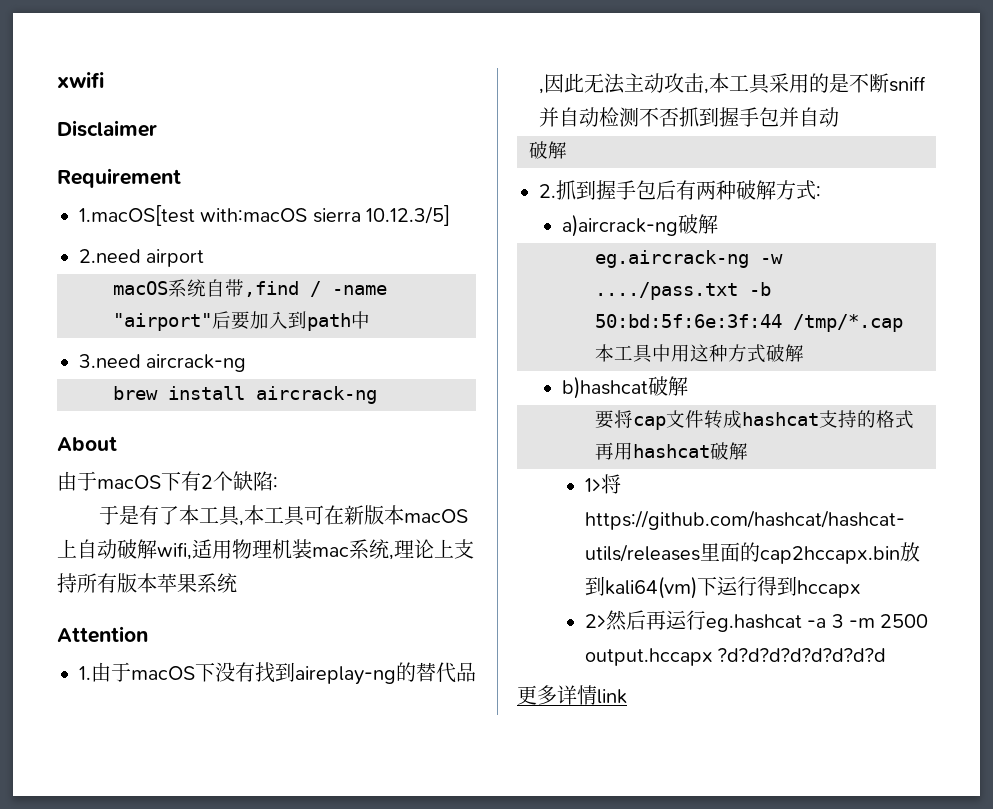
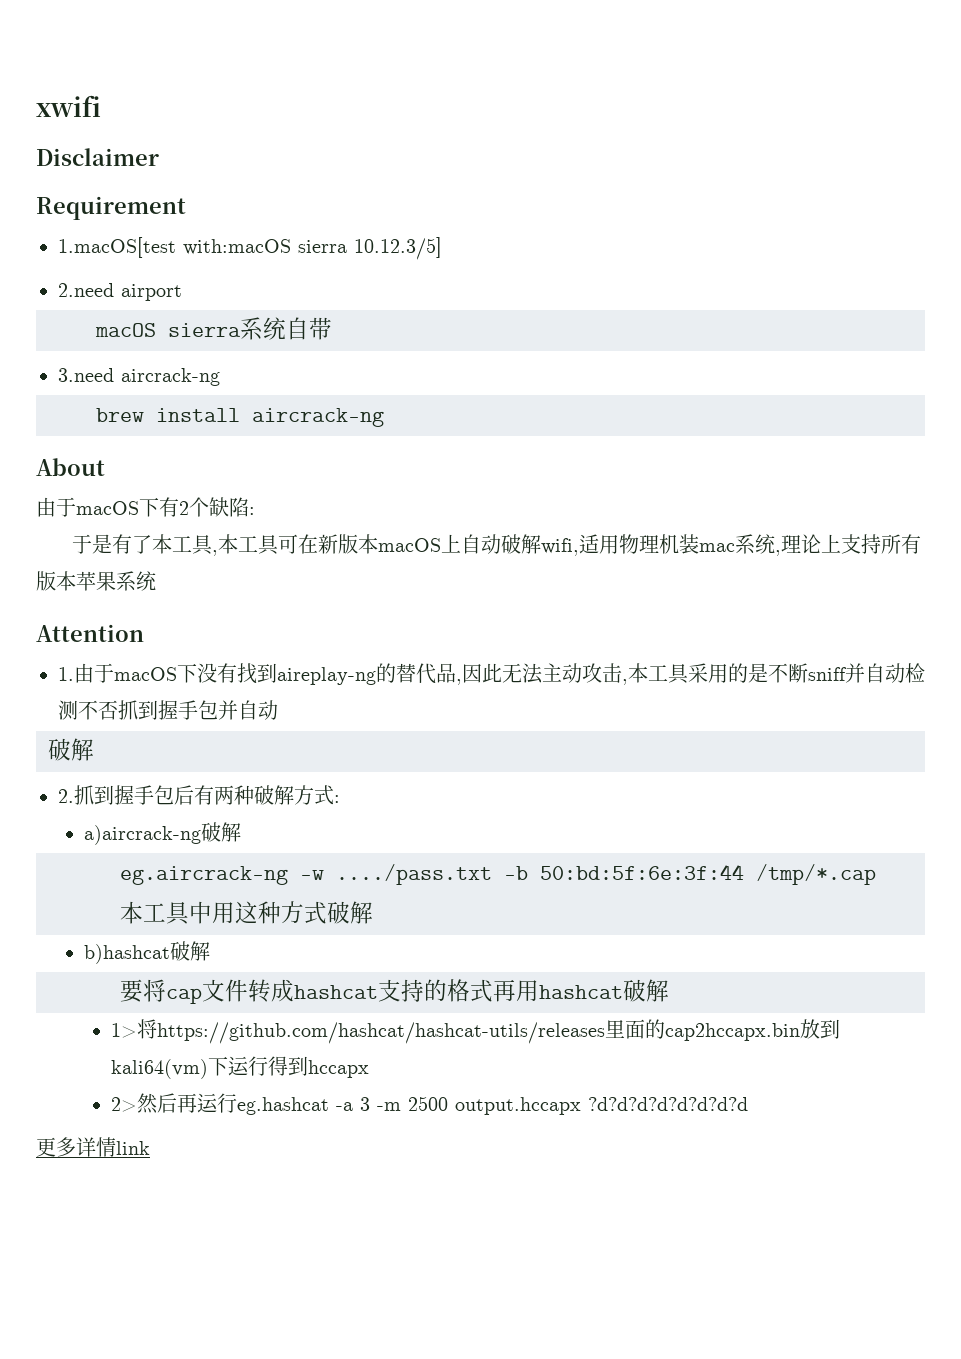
(168, 288) none -> [168,323,241,337] sierra
[244,281,387,297] [113,311,370,331] ,find / -name "airport"后要加入到path中 -> (332, 328) none

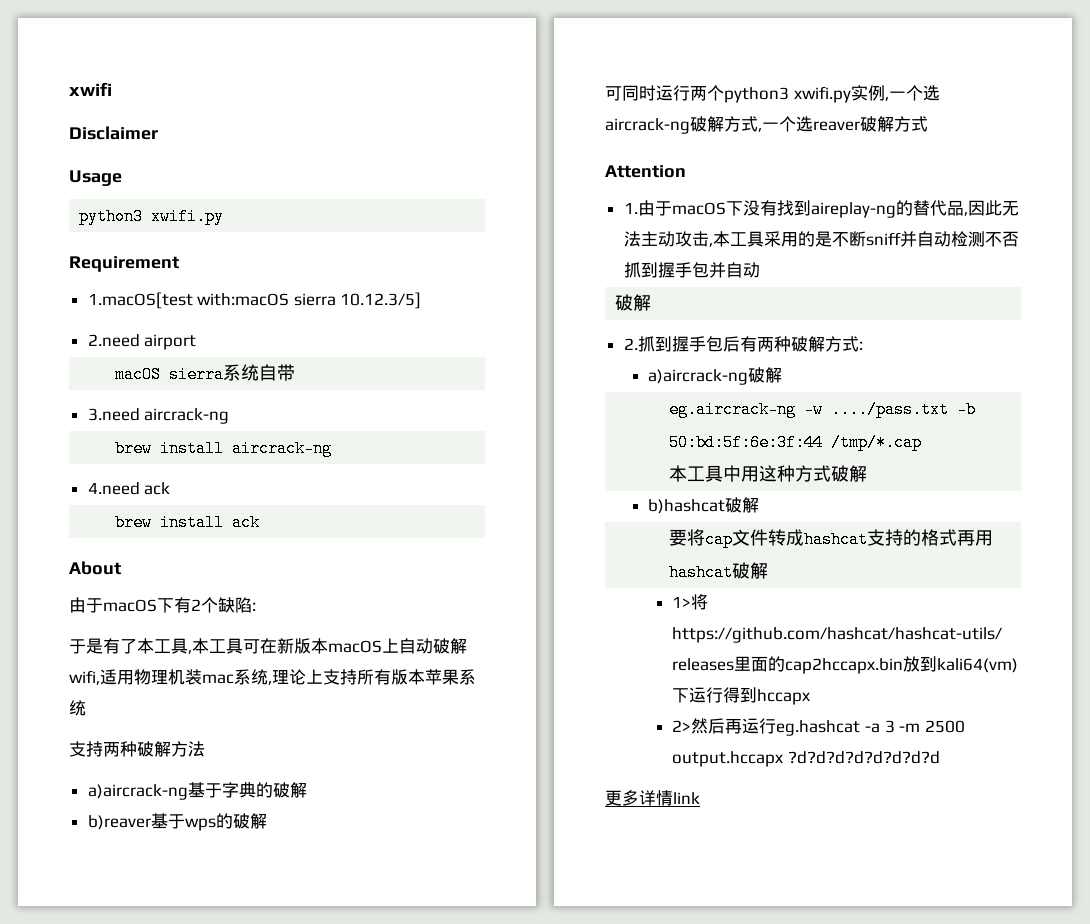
(159, 157) none -> [69,170,122,186] [79,208,225,225] // Usage // python3 xwifi.py
(384, 417) none -> [87,482,171,495] [115,514,261,531] // 4.need ack // brew install ack
(156, 581) none -> [69,741,205,757] [87,782,307,800] [87,813,267,831] [605,85,940,103] [605,116,928,134] // 支持两种破解方法 // a)aircrack-ng基于字典的破解 // b)reaver基于wps的破解 // 可同时运行两个python3 xwifi.py实例,一个选aircrack-ng破解方式,一个选reaver破解方式

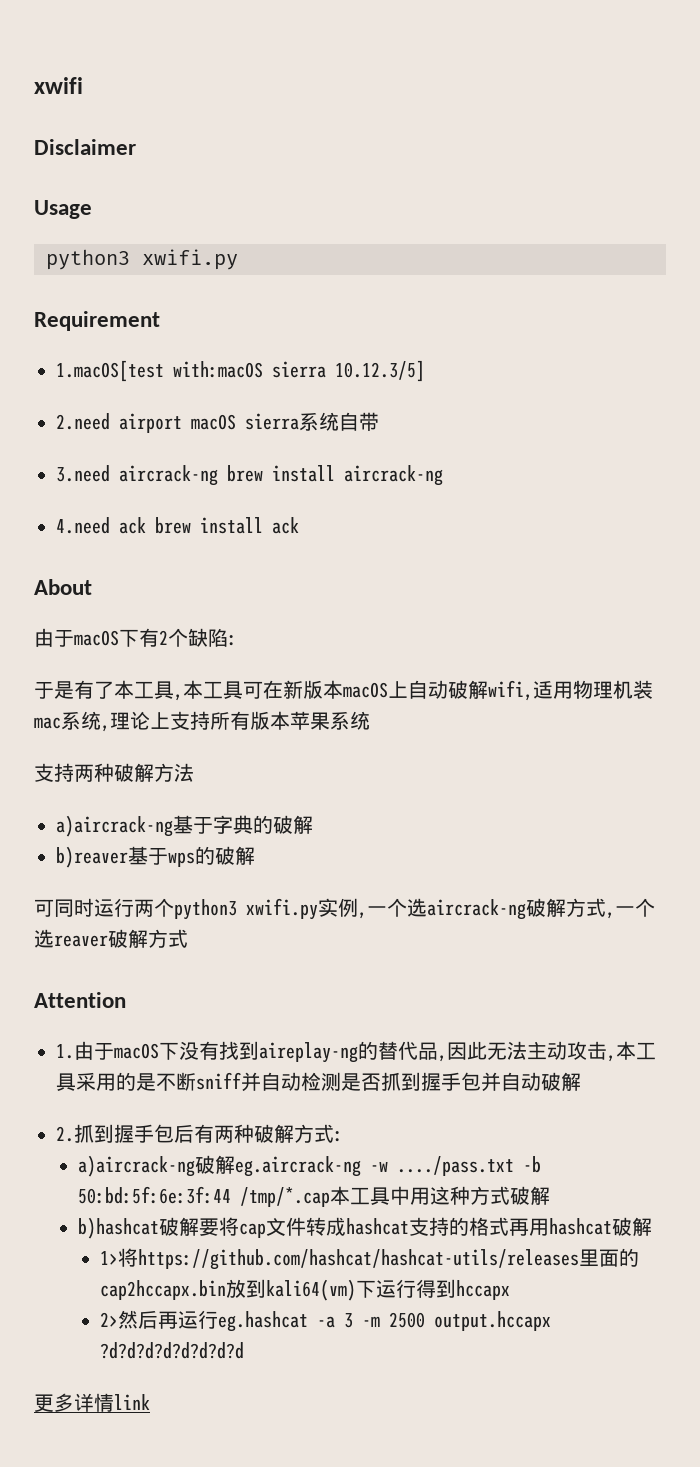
(197, 342) // -> (182, 423) none
(230, 416) // -> (218, 475) none
(171, 488) // -> (146, 525) none
[984,232,1002,247] 不 -> [341,1073,361,1091] 是
(760, 270) // -> (541, 1081) none
(783, 375) // -> (236, 1164) none
(923, 442) // -> (331, 1197) none
(760, 505) // -> (200, 1226) none

